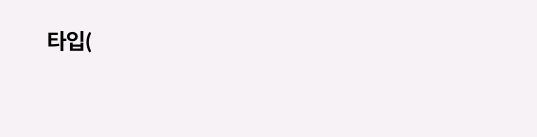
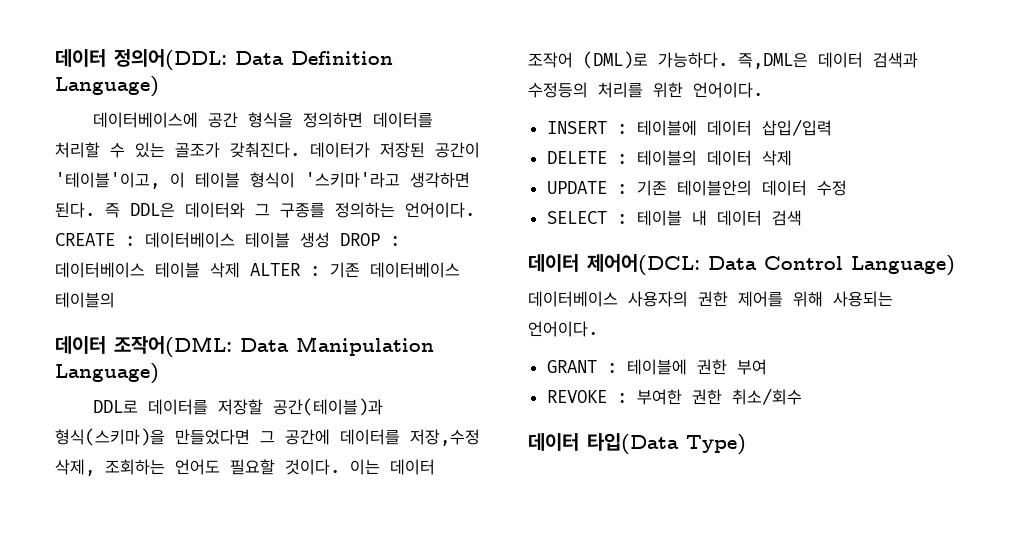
[47,31,92,53] 타입( -> [55,49,393,70] [55,76,159,97] [93,112,434,128] [55,142,480,158] [55,172,470,189] [55,202,475,218] [55,232,400,248] [55,262,460,278] [55,292,115,308] [55,336,434,357] [55,363,159,384] [93,398,384,416] [55,428,480,446] [55,459,435,476] [528,51,918,69] [528,82,763,98] [546,119,832,136] [546,150,792,166] [546,180,847,196] [546,210,802,226] [528,254,955,276] [528,291,893,307] [528,321,598,337] [546,359,767,375] [546,388,802,405] [528,433,746,455] 데이터 정의어(DDL: Data Definition Language) // 데이터베이스에 공간 형식을 정의하면 데이터를 처리할 수 있는 골조가 갖춰진다. 데이터가 저장된 공간이 '테이블'이고, 이 테이블 형식이 '스키마'라고 생각하면 된다. 즉 DDL은 데이터와 그 구종를 정의하는 언어이다. CREATE : 데이터베이스 테이블 생성 DROP : 데이터베이스 테이블 삭제 ALTER : 기존 데이터베이스 테이블의 // 데이터 조작어(DML: Data Manipulation Language) // DDL로 데이터를 저장할 공간(테이블)과 형식(스키마)을 만들었다면 그 공간에 데이터를 저장,수정 삭제, 조회하는 언어도 필요할 것이다. 이는 데이터 조작어 (DML)로 가능하다. 즉,DML은 데이터 검색과 수정등의 처리를 위한 언어이다. // INSERT : 테이블에 데이터 삽입/입력 // DELETE : 테이블의 데이터 삭제 // UPDATE : 기존 테이블안의 데이터 수정 // SELECT : 테이블 내 데이터 검색 // 데이터 제어어(DCL: Data Control Language) // 데이터베이스 사용자의 권한 제어를 위해 사용되는 언어이다. // GRANT : 테이블에 권한 부여 // REVOKE : 부여한 권한 취소/회수 // 데이터 타입(Data Type)

